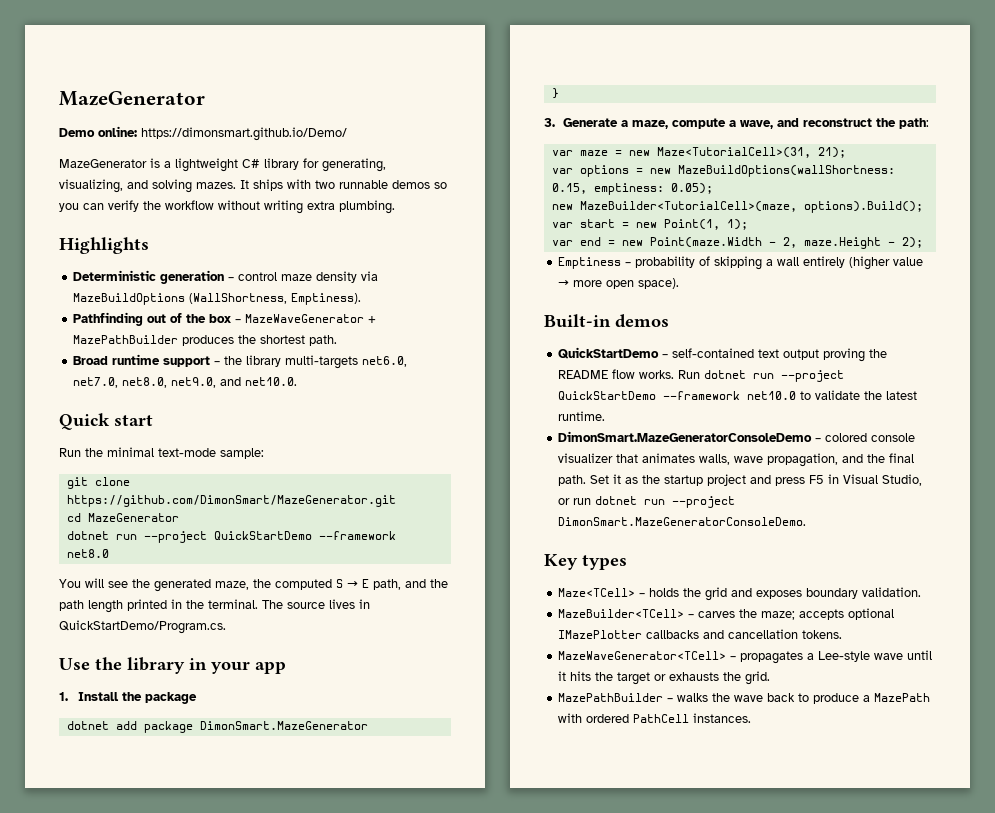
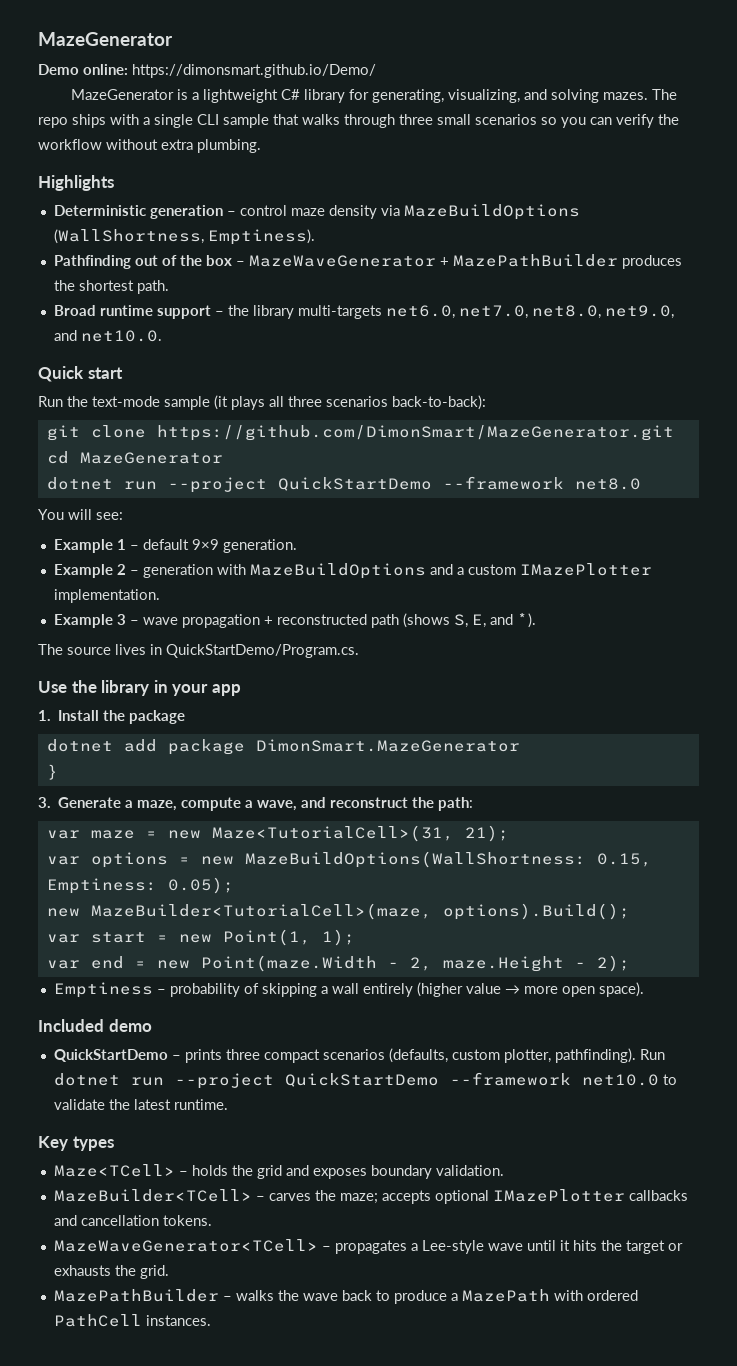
[240,179,430,191] It ships with two runnable demos -> [651,89,677,100] [38,114,537,128] The repo ships with a single CLI sample that walks through three small scenarios
[264,200,303,214] writing -> (158, 144) none
[107,447,264,459] minimal text-mode sample: -> [92,395,486,410] text-mode sample (it plays all three scenarios back-to-back):
[108,579,448,592] [59,599,258,613] see the generated maze, the computed S → E path, and the path length printed in the terminal. -> [96,512,123,520] [53,539,297,553] [53,563,652,579] [53,589,160,603] [53,613,536,628] see: // Example 1 – default 9×9 generation. // Example 2 – generation with MazeBuildOptions and a custom IMazePlotter implementation. // Example 3 – wave propagation + reconstructed path (shows S, E, and *). //
[677,165,895,177] [551,183,664,195] MazeBuildOptions(wallShortness: 0.15, emptiness: -> [244,851,652,868] [46,878,157,894] MazeBuildOptions(WallShortness: 0.15, Emptiness:
[544,314,669,328] Built-in demos -> [38,1019,152,1032] Included demo
[672,348,888,362] [558,369,675,379] self-contained text output proving the README flow works. -> [184,1048,636,1063] prints three compact scenarios (defaults, custom plotter, pathfinding).
[558,431,916,442] [558,453,915,467] [558,474,923,486] [558,496,736,508] [558,517,807,526] // DimonSmart.MazeGeneratorConsoleDemo – colored console visualizer that animates walls, wave propagation, and the final path. Set it as the startup project and press F5 in Visual Studio, or run dotnet run --project DimonSmart.MazeGeneratorConsoleDemo. -> (228, 1104) none

